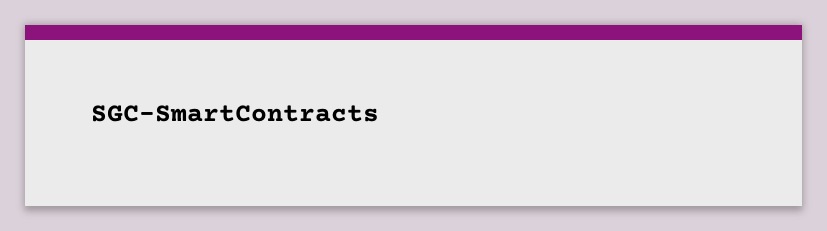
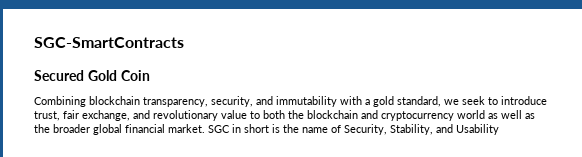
(379, 113) none -> [34,70,150,81] [34,96,547,107] [34,110,535,121] [34,124,499,135] // Secured Gold Coin // Combining blockchain transparency, security, and immutability with a gold standard, we seek to introduce trust, fair exchange, and revolutionary value to both the blockchain and cryptocurrency world as well as the broader global financial market. SGC in short is the name of Security, Stability, and Usability

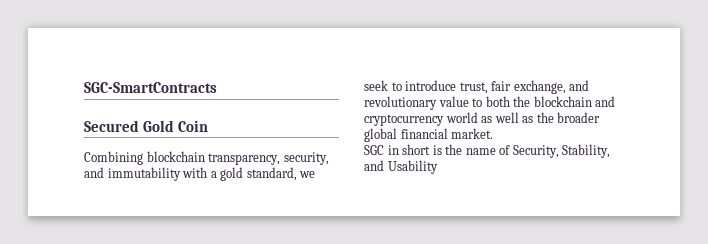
(205, 128) none -> (494, 133) //

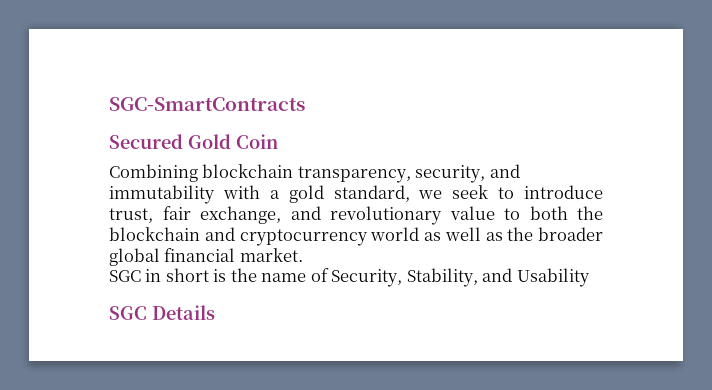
(438, 167) none -> [109,305,215,320] // SGC Details

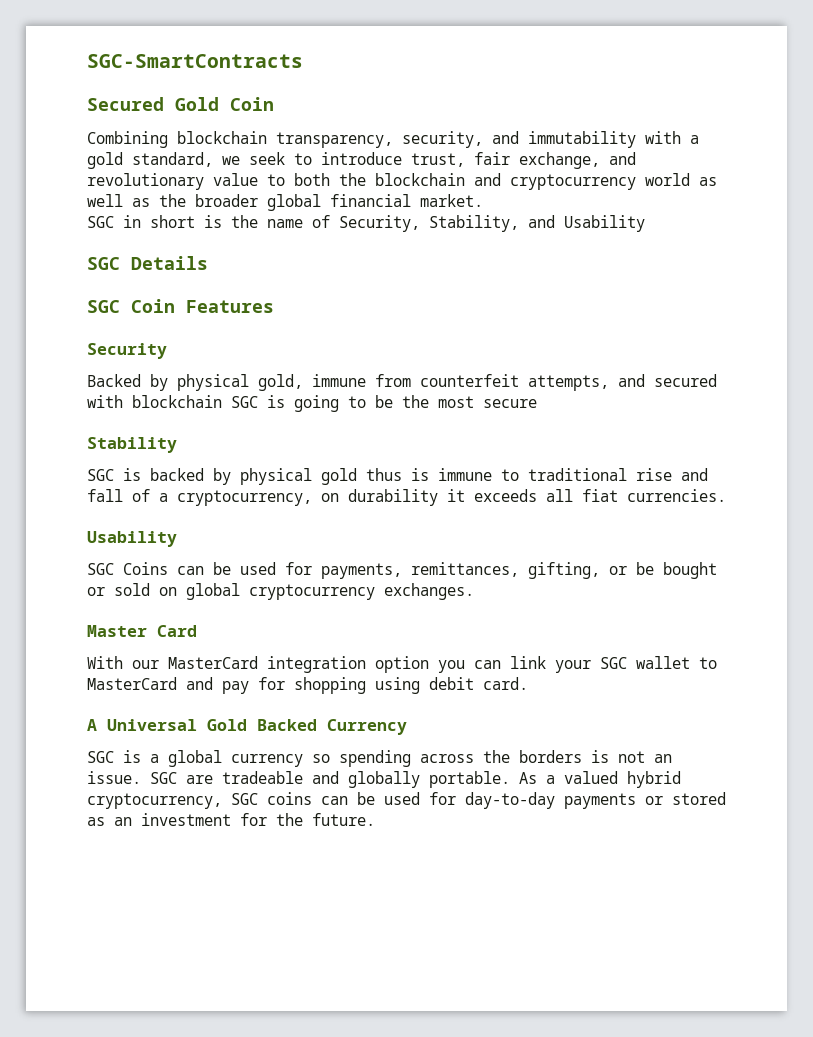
(215, 312) none -> [87,299,274,313] [87,343,167,359] [87,374,717,391] [87,395,537,412] [87,437,177,453] [87,468,708,485] [87,489,726,506] [87,531,177,547] [87,562,717,579] [87,583,474,600] [87,625,197,637] [87,656,717,673] [87,677,528,694] [87,719,407,735] [87,750,672,767] [87,771,681,788] [87,792,726,809] [87,813,375,826] // SGC Coin Features // Security // Backed by physical gold, immune from counterfeit attempts, and secured with blockchain SGC is going to be the most secure // Stability // SGC is backed by physical gold thus is immune to traditional rise and fall of a cryptocurrency, on durability it exceeds all fiat currencies. // Usability // SGC Coins can be used for payments, remittances, gifting, or be bought or sold on global cryptocurrency exchanges. // Master Card // With our MasterCard integration option you can link your SGC wallet to MasterCard and pay for shopping using debit card. // A Universal Gold Backed Currency // SGC is a global currency so spending across the borders is not an issue. SGC are tradeable and globally portable. As a valued hybrid cryptocurrency, SGC coins can be used for day-to-day payments or stored as an investment for the future.

